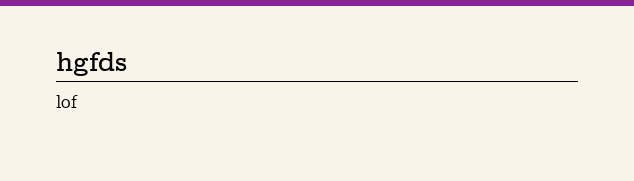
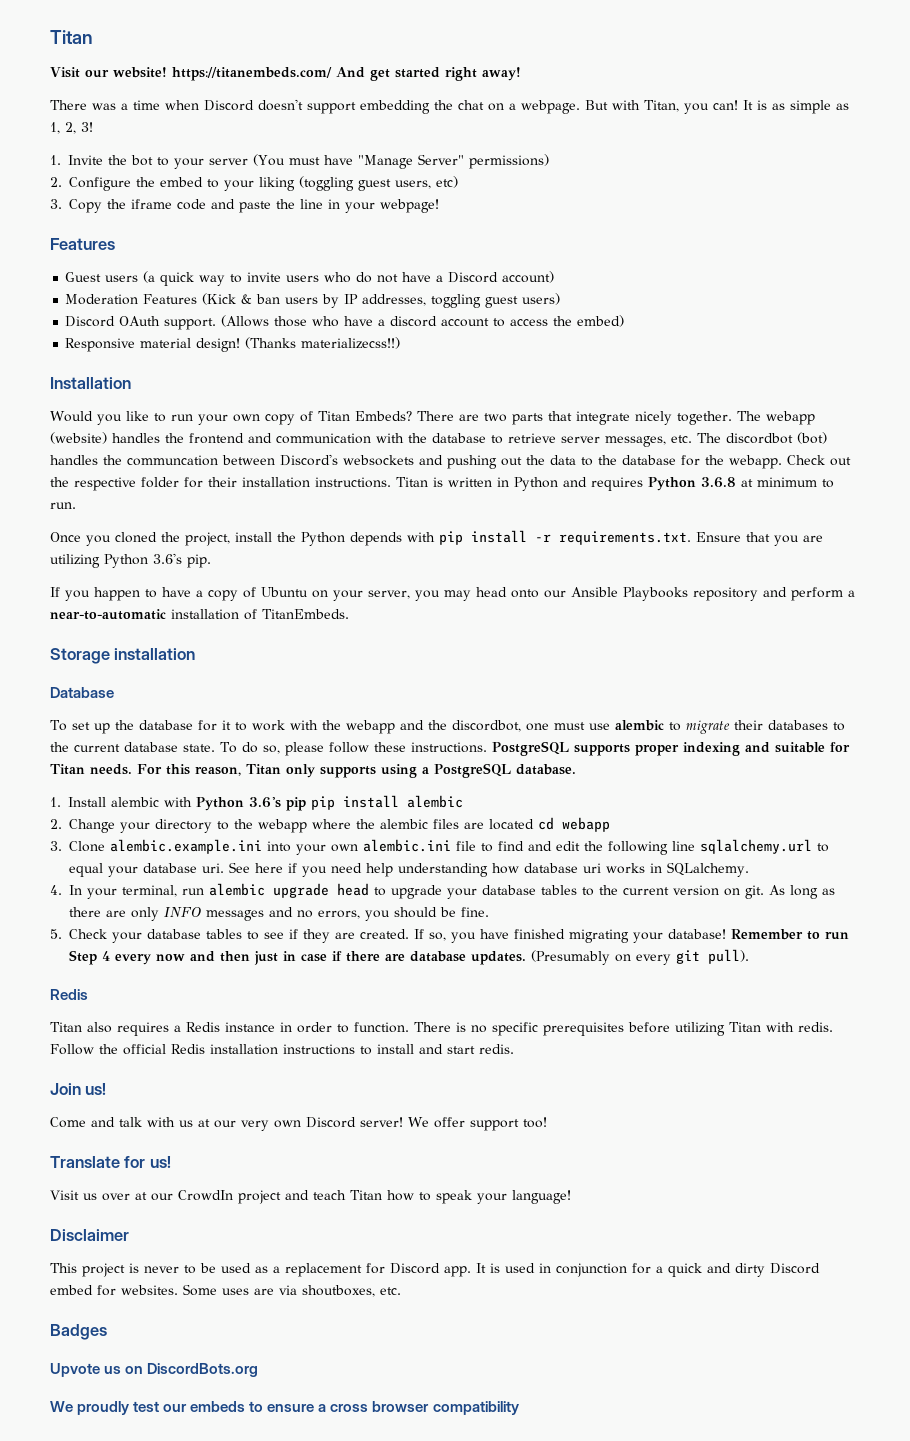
[56,52,127,76] [56,95,78,108] hgfds // lof -> [50,30,93,44] [50,67,521,81] [50,99,849,114] [50,122,93,134] [50,154,549,169] [50,176,458,191] [50,199,439,213] [50,238,115,250] [65,271,555,286] [65,293,561,308] [65,315,625,330] [65,337,401,352] [50,377,131,389] [50,411,815,425] [50,432,827,447] [50,454,851,469] [50,477,834,491] [50,502,76,509] [50,530,823,546] [50,553,211,568] [50,587,855,601] [50,609,349,620] [50,648,196,664] [50,687,114,698] [50,720,845,734] [50,741,850,756] [50,763,576,778] [50,795,463,811] [50,817,610,833] [50,839,829,855] [69,862,749,877] [50,883,835,899] [69,907,489,921] [50,929,849,943] [69,949,749,965] [50,989,88,1000] [50,1022,833,1036] [50,1044,514,1055] [50,1083,107,1095] [50,1117,547,1131] [50,1156,171,1168] [50,1190,571,1204] [50,1229,129,1241] [50,1263,820,1277] [50,1284,401,1297] [50,1324,107,1340] [50,1363,259,1377] [50,1401,519,1415] Titan // Visit our website! https://titanembeds.com/ And get started right away! // There was a time when Discord doesn't support embedding the chat on a webpage. But with Titan, you can! It is as simple as 1, 2, 3! // 1. Invite the bot to your server (You must have "Manage Server" permissions) // 2. Configure the embed to your liking (toggling guest users, etc) // 3. Copy the iframe code and paste the line in your webpage! // Features // Guest users (a quick way to invite users who do not have a Discord account) // Moderation Features (Kick & ban users by IP addresses, toggling guest users) // Discord OAuth support. (Allows those who have a discord account to access the embed) // Responsive material design! (Thanks materializecss!!) // Installation // Would you like to run your own copy of Titan Embeds? There are two parts that integrate nicely together. The webapp (website) handles the frontend and communication with the database to retrieve server messages, etc. The discordbot (bot) handles the communcation between Discord's websockets and pushing out the data to the database for the webapp. Check out the respective folder for their installation instructions. Titan is written in Python and requires Python 3.6.8 at minimum to run. // Once you cloned the project, install the Python depends with pip install -r requirements.txt. Ensure that you are utilizing Python 3.6's pip. // If you happen to have a copy of Ubuntu on your server, you may head onto our Ansible Playbooks repository and perform a near-to-automatic installation of TitanEmbeds. // Storage installation // Database // To set up the database for it to work with the webapp and the discordbot, one must use alembic to migrate their databases to the current database state. To do so, please follow these instructions. PostgreSQL supports proper indexing and suitable for Titan needs. For this reason, Titan only supports using a PostgreSQL database. // 1. Install alembic with Python 3.6's pip pip install alembic // 2. Change your directory to the webapp where the alembic files are located cd webapp // 3. Clone alembic.example.ini into your own alembic.ini file to find and edit the following line sqlalchemy.url to equal your database uri. See here if you need help understanding how database uri works in SQLalchemy. // 4. In your terminal, run alembic upgrade head to upgrade your database tables to the current version on git. As long as there are only INFO messages and no errors, you should be fine. // 5. Check your database tables to see if they are created. If so, you have finished migrating your database! Remember to run Step 4 every now and then just in case if there are database updates. (Presumably on every git pull). // Redis // Titan also requires a Redis instance in order to function. There is no specific prerequisites before utilizing Titan with redis. Follow the official Redis installation instructions to install and start redis. // Join us! // Come and talk with us at our very own Discord server! We offer support too! // Translate for us! // Visit us over at our CrowdIn project and teach Titan how to speak your language! // Disclaimer // This project is never to be used as a replacement for Discord app. It is used in conjunction for a quick and dirty Discord embed for websites. Some uses are via shoutboxes, etc. // Badges // Upvote us on DiscordBots.org // We proudly test our embeds to ensure a cross browser compatibility

